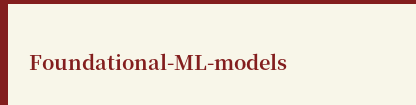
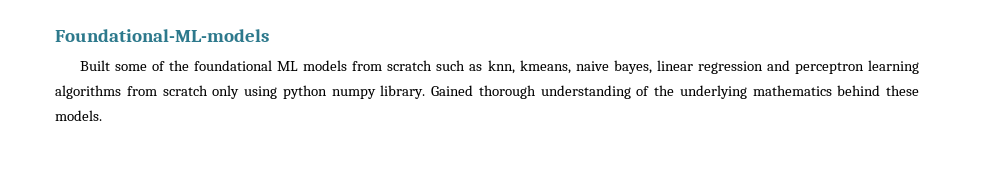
(287, 61) none -> [79,60,919,74] [55,85,919,99] [55,110,102,121] // Built some of the foundational ML models from scratch such as knn, kmeans, naive bayes, linear regression and perceptron learning algorithms from scratch only using python numpy library. Gained thorough understanding of the underlying mathematics behind these models.

